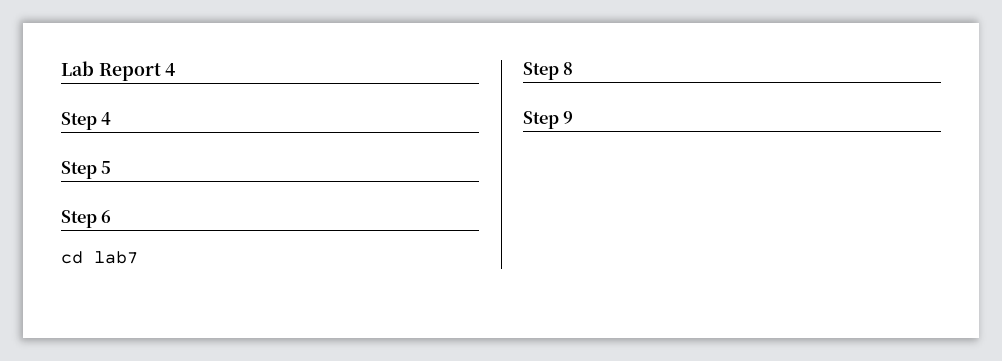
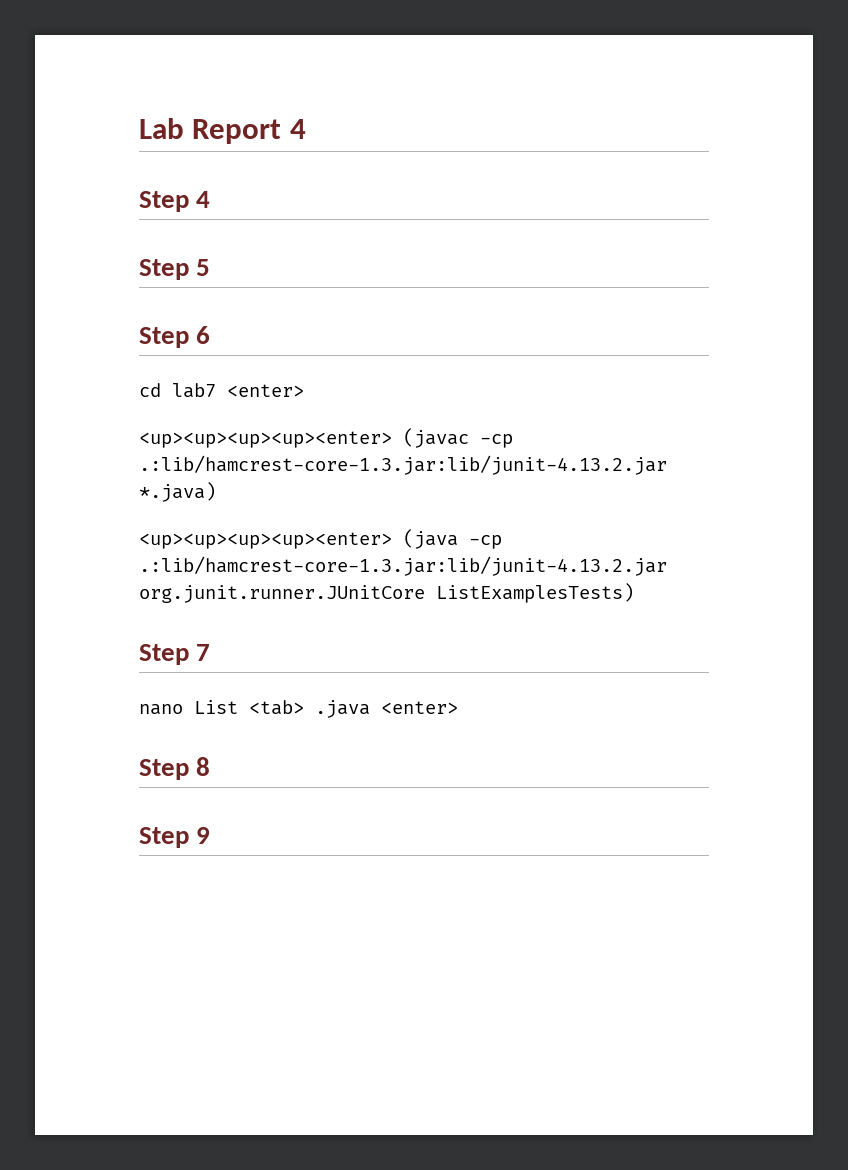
(138, 257) none -> [227,384,304,397] [139,428,513,448] [139,455,667,475] [139,482,216,502] [139,529,502,549] [139,556,667,576] [139,583,634,603] [139,644,211,665] [139,700,458,718] <enter> // <up><up><up><up><enter> (javac -cp .:lib/hamcrest-core-1.3.jar:lib/junit-4.13.2.jar *.java) // <up><up><up><up><enter> (java -cp .:lib/hamcrest-core-1.3.jar:lib/junit-4.13.2.jar org.junit.runner.JUnitCore ListExamplesTests) // Step 7 // nano List <tab> .java <enter>

